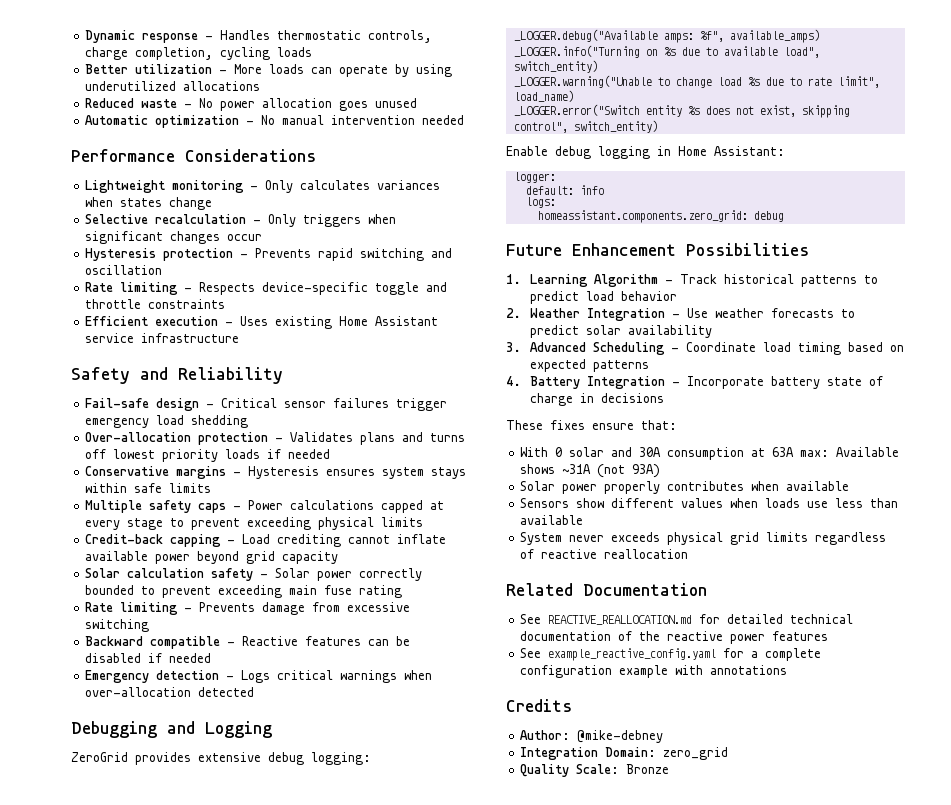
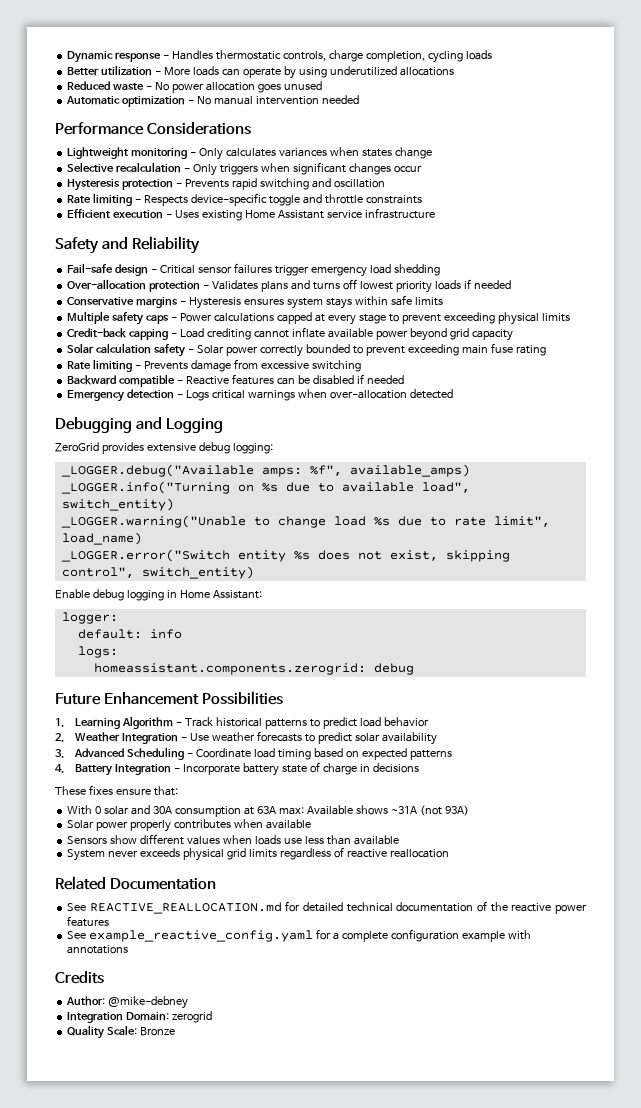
[537,210,748,223] homeassistant.components.zero_grid: -> [93,663,366,675] homeassistant.components.zerogrid:
[663,747,729,760] zero_grid -> [172,1011,213,1023] zerogrid

